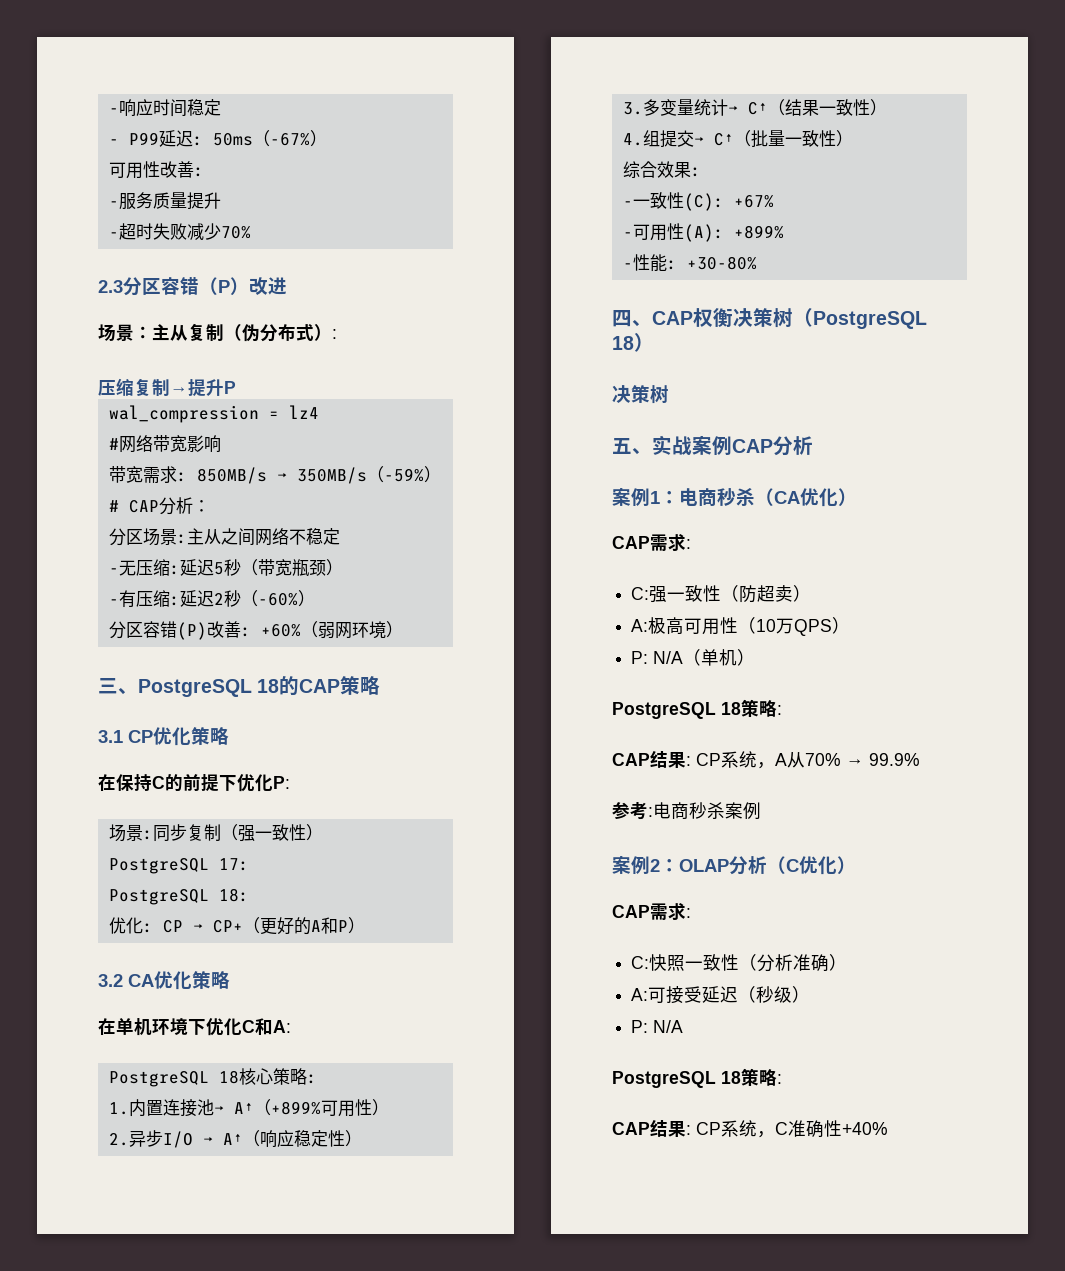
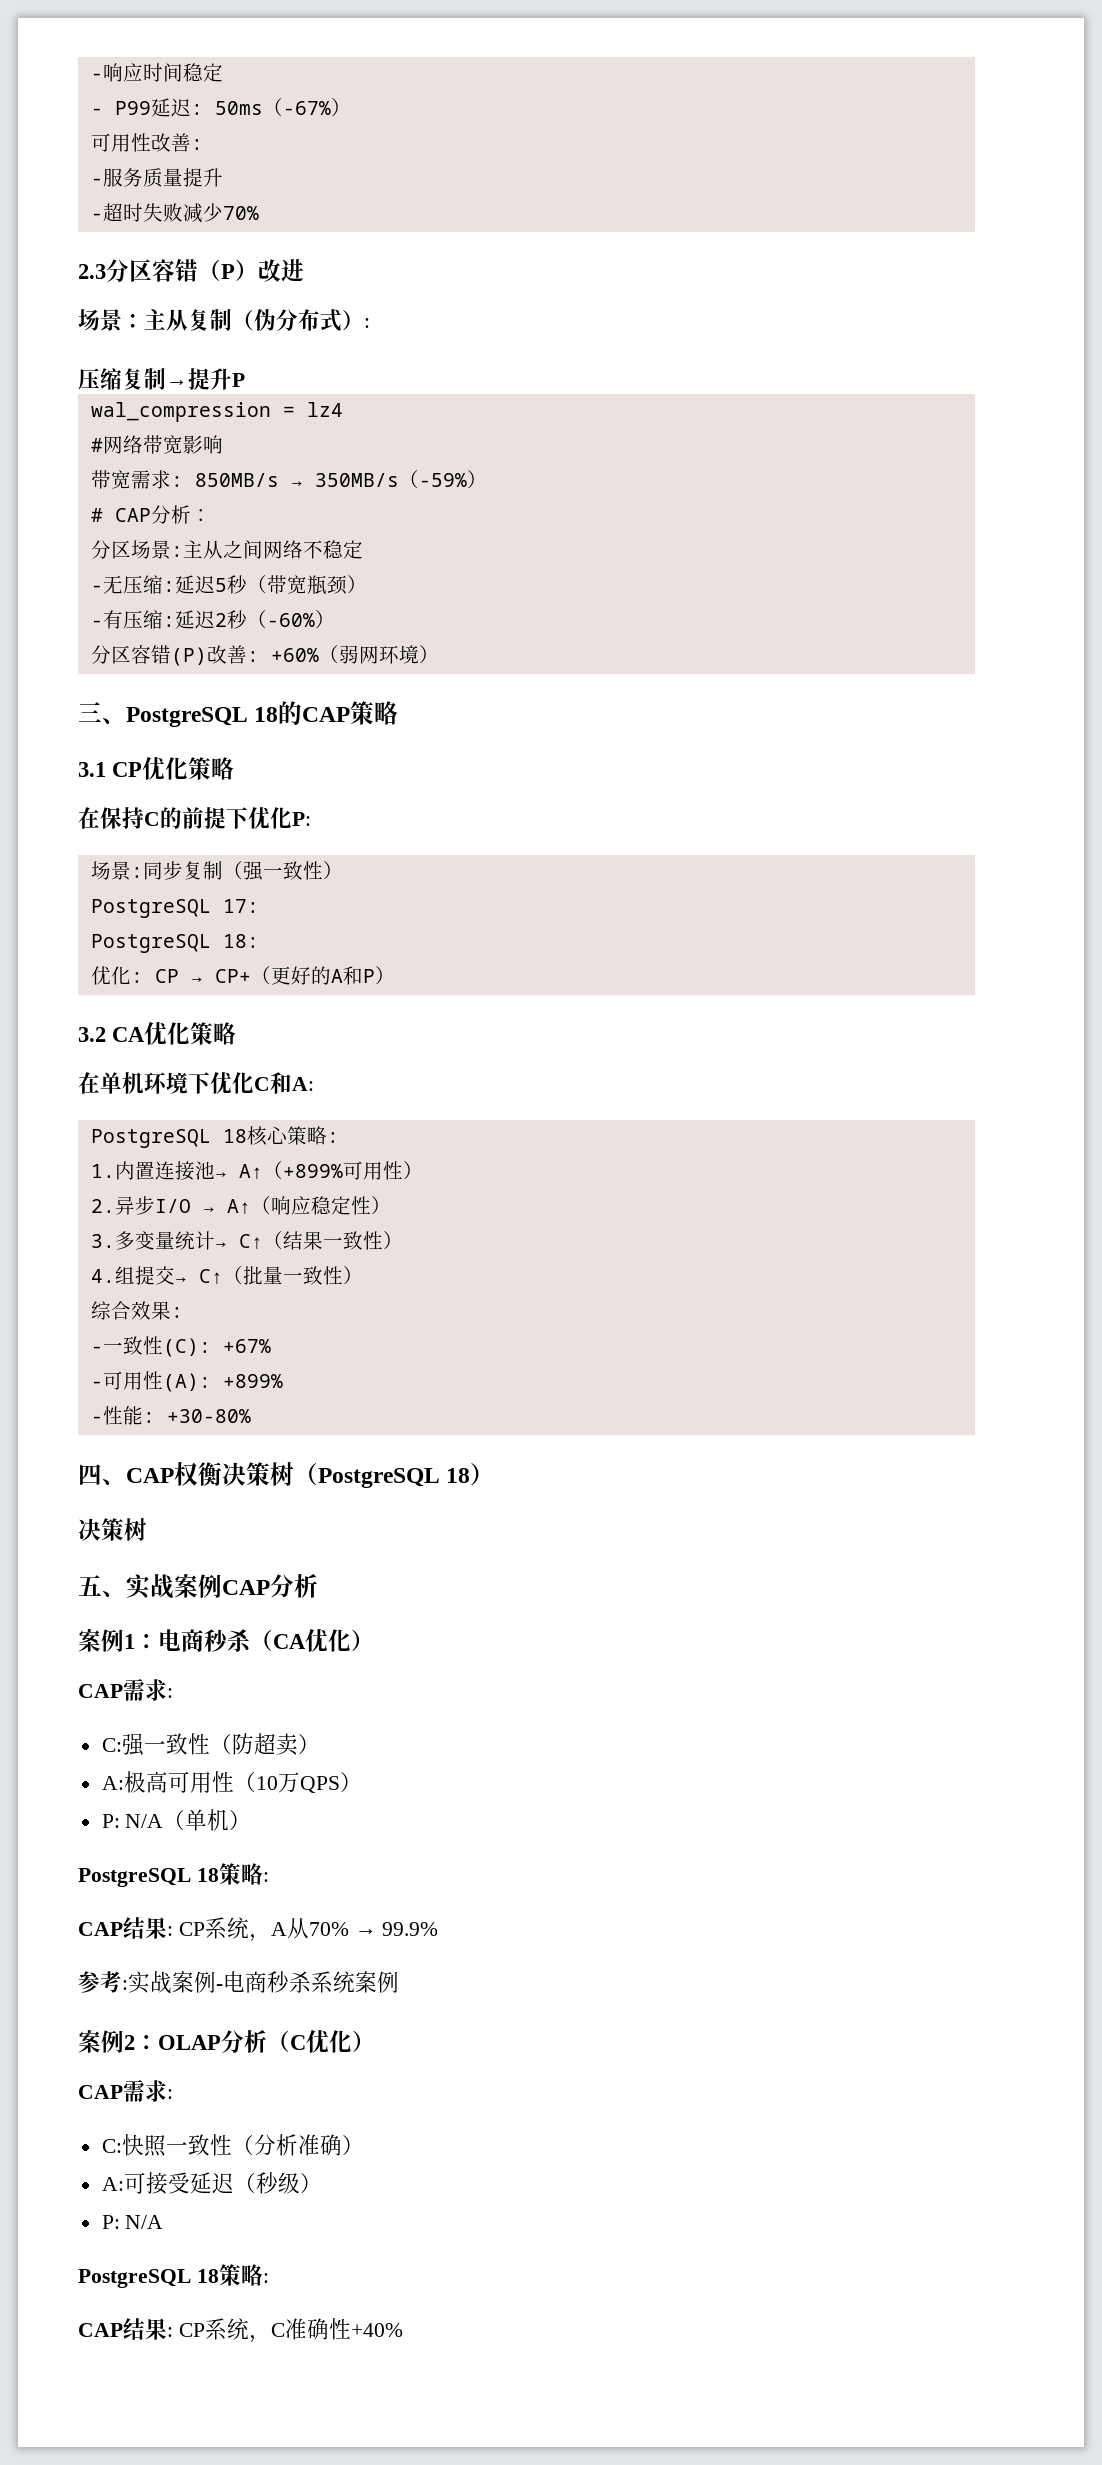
[653,802,725,819] 电商秒杀 -> [128,1971,355,1994] 实战案例-电商秒杀系统

